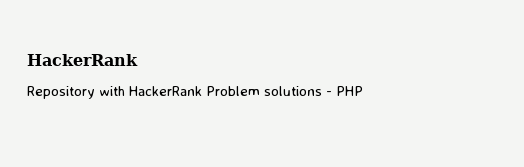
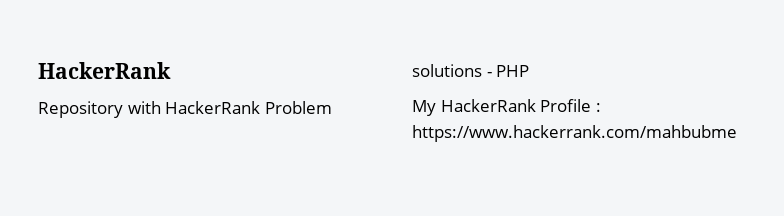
(363, 91) none -> [412,99,601,116] [412,125,737,142] // My HackerRank Profile : https://www.hackerrank.com/mahbubme

